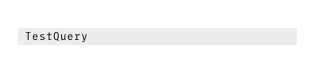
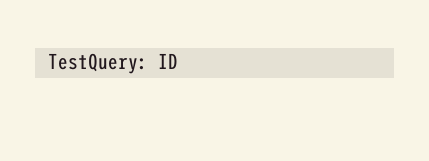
[24,31,88,43] TestQuery -> [47,53,178,74] TestQuery: ID

